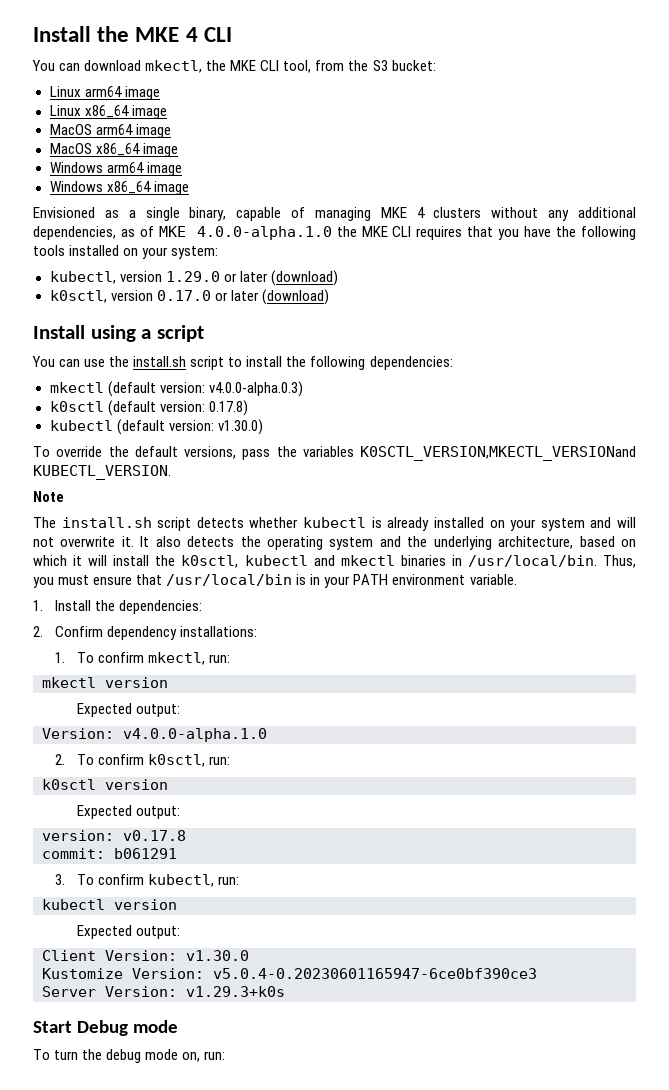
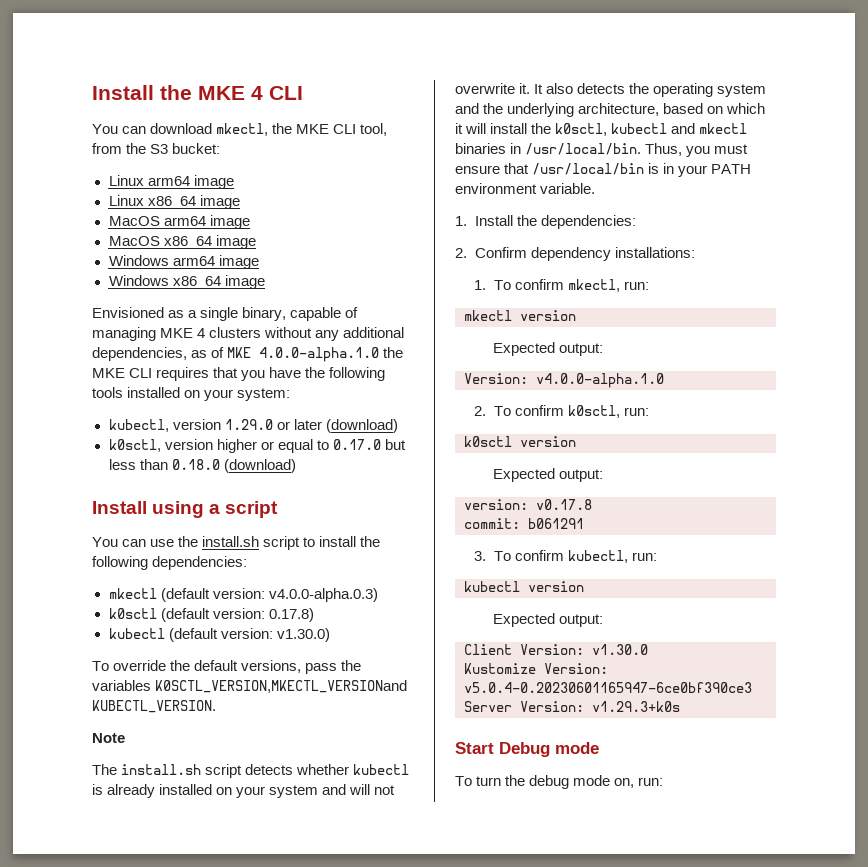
[156,290,259,301] 0.17.0 or later -> [216,439,406,453] [108,459,220,470] higher or equal to 0.17.0 but less than 0.18.0

